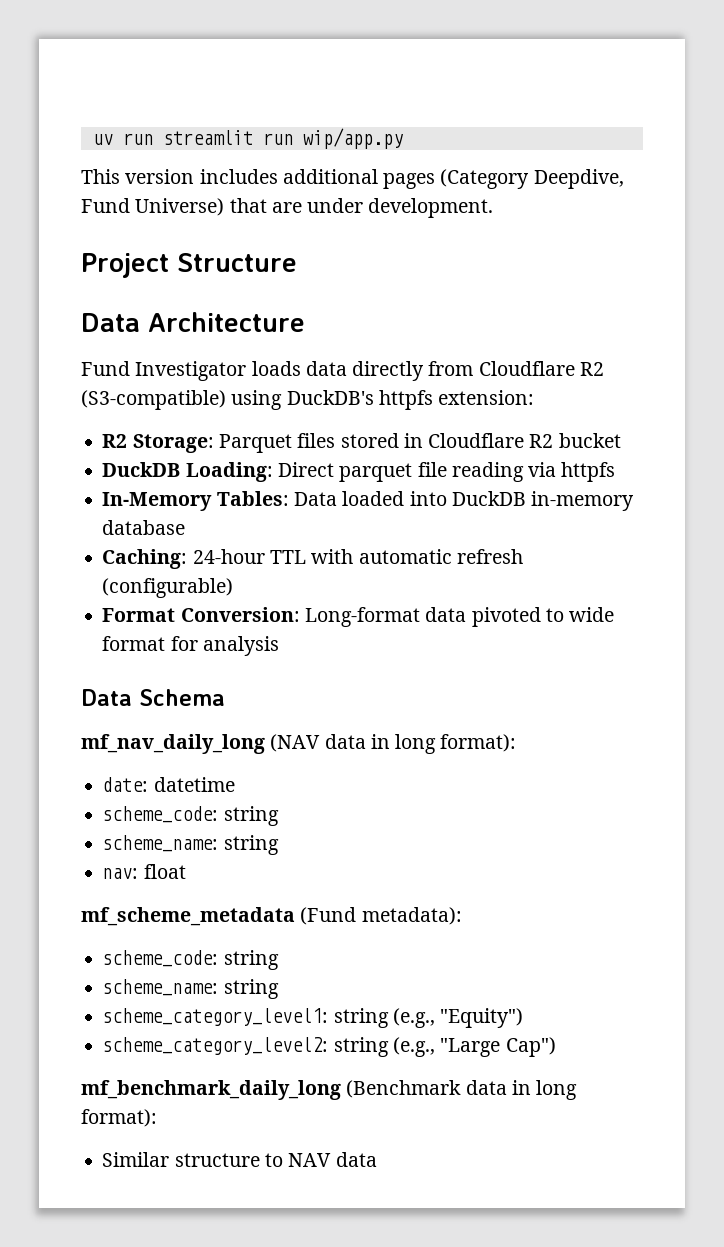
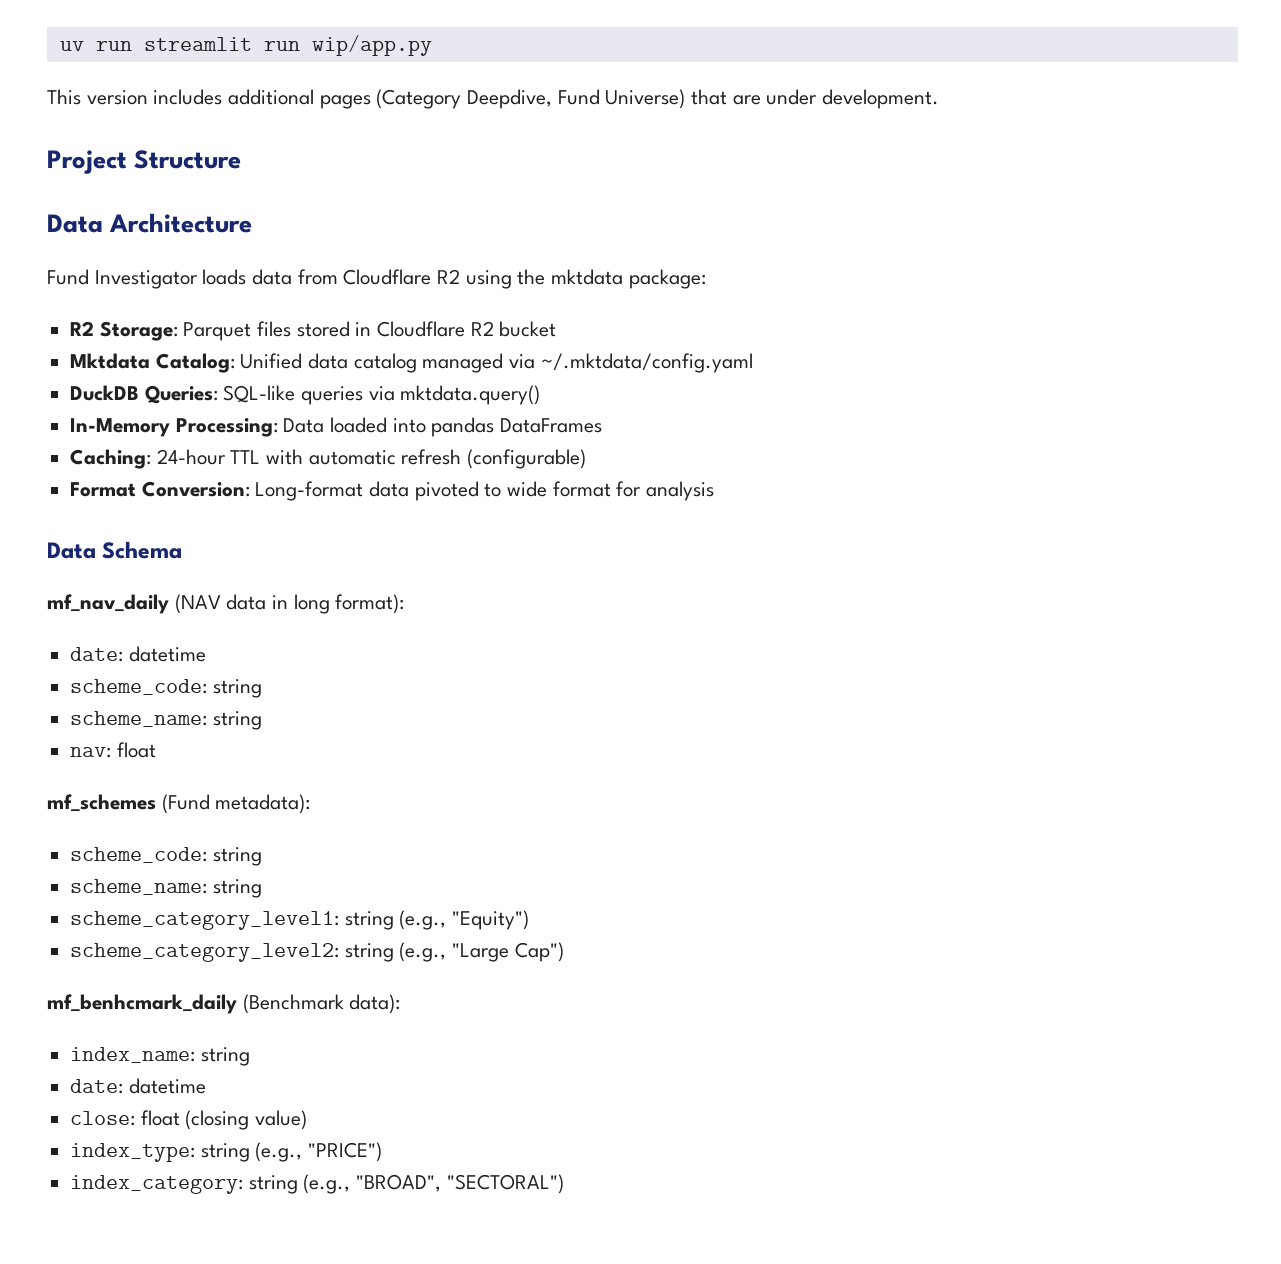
[352,361,425,381] directly -> (293, 277) none
[81,390,535,410] (S3-compatible) using DuckDB's httpfs extension: -> [465,269,706,289] using the mktdata package:
[102,462,616,482] DuckDB Loading: Direct parquet file reading via httpfs -> [70,353,753,373] [70,385,541,405] Mktdata Catalog: Unified data catalog managed via ~/.mktdata/config.yaml // DuckDB Queries: SQL-like queries via mktdata.query()
[216,491,289,506] Tables: -> [175,418,278,437] Processing:
[451,491,635,511] [102,520,186,535] DuckDB in-memory database -> [431,417,603,437] pandas DataFrames
[81,734,265,754] mf_nav_daily_long -> [47,594,169,614] mf_nav_daily
[81,907,295,926] mf_scheme_metadata -> [47,794,156,812] mf_schemes
[81,1080,578,1100] [81,1109,157,1127] [102,1152,377,1167] mf_benchmark_daily_long (Benchmark data in long format): // Similar structure to NAV data -> [47,994,401,1014] [70,1047,250,1066] [70,1078,206,1094] [70,1110,308,1130] [70,1142,383,1162] [70,1174,564,1194] mf_benhcmark_daily (Benchmark data): // index_name: string // date: datetime // close: float (closing value) // index_type: string (e.g., "PRICE") // index_category: string (e.g., "BROAD", "SECTORAL")

